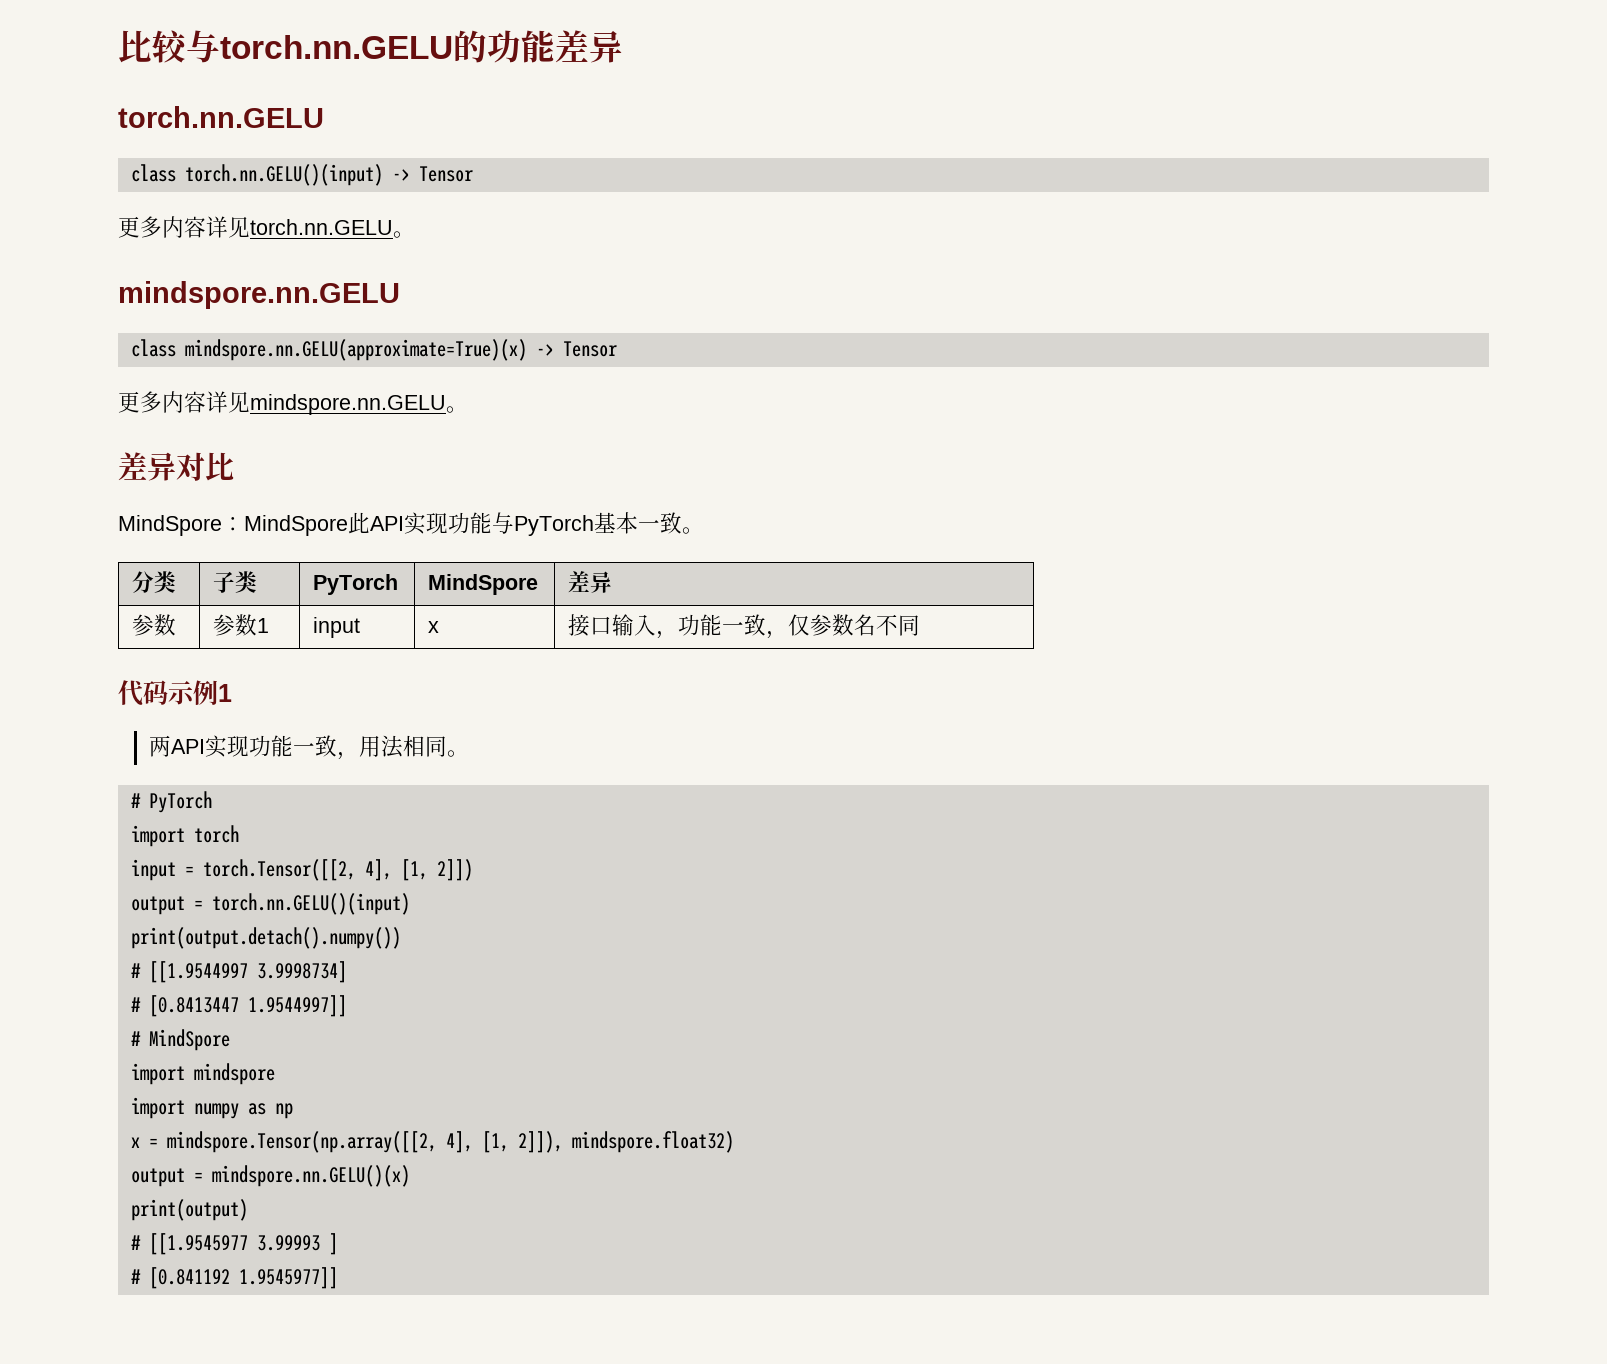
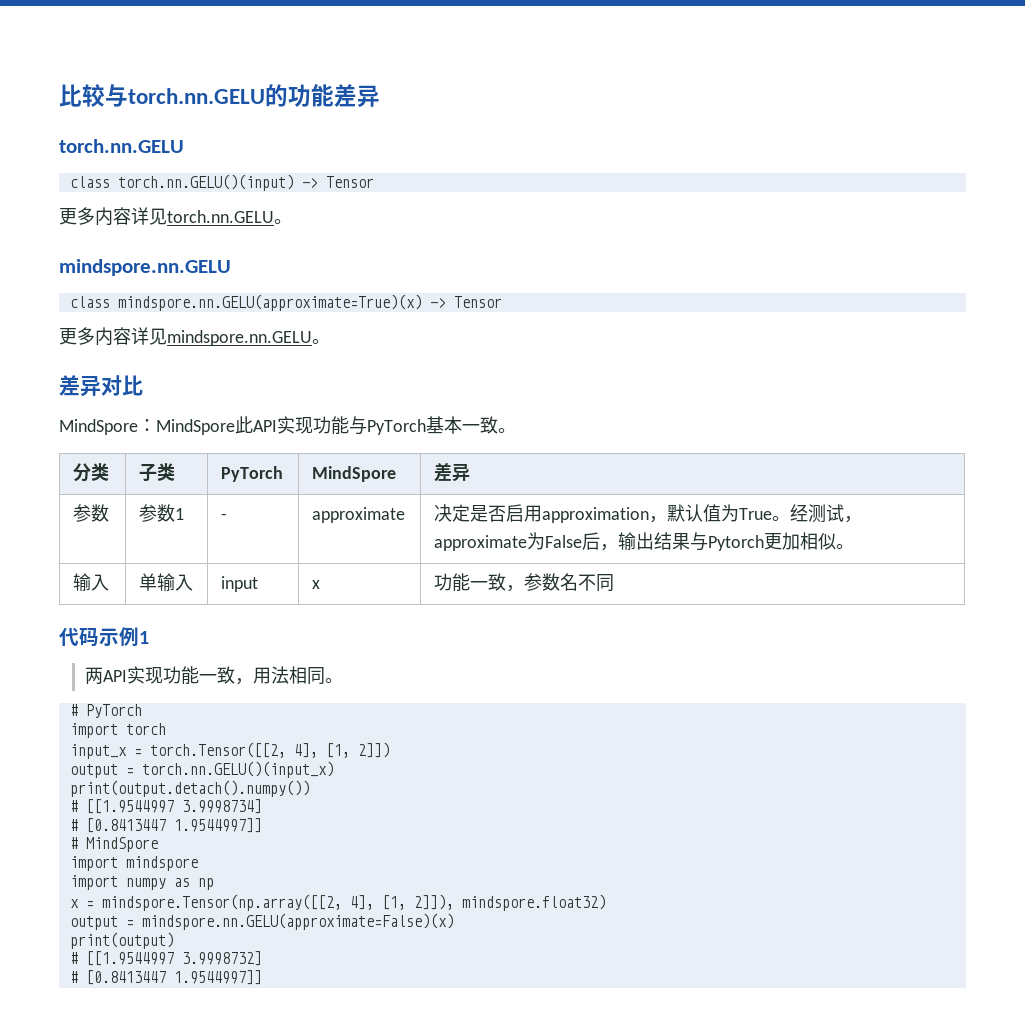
(270, 625) none -> [221,513,228,520] [312,507,406,523] [434,504,863,523] [434,532,855,551] [73,573,110,592] [139,573,194,592] | - | approximate | 决定是否启用approximation，默认值为True。经测试，approximate为False后，输出结果与Pytorch更加相似。 // 输入 | 单输入
[568,614,811,639] 接口输入，功能一致，仅 -> [434,573,525,592] 功能一致，
[130,859,176,881] input -> [69,744,127,759] input_x
[211,893,410,915] torch.nn.GELU()(input) -> [141,761,334,778] torch.nn.GELU()(input_x)
[211,1165,410,1187] mindspore.nn.GELU()(x) -> [141,913,454,930] mindspore.nn.GELU(approximate=False)(x)
[148,1233,338,1255] [130,1267,338,1289] [[1.9545977 3.99993 ] // # [0.841192 1.9545977]] -> [85,951,262,966] [69,970,262,985] [[1.9544997 3.9998732] // # [0.8413447 1.9544997]]

